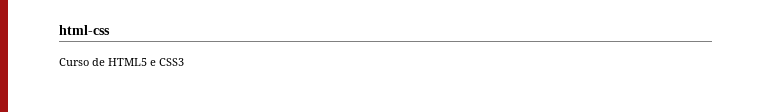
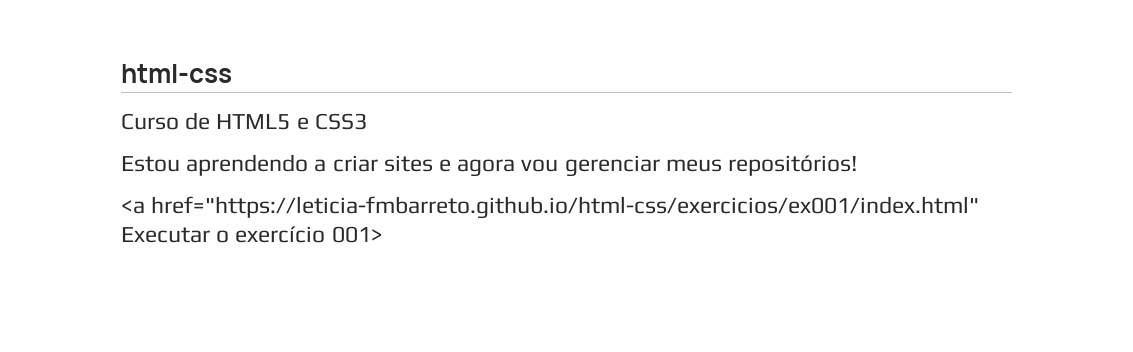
(184, 62) none -> [121,154,858,177] [121,196,980,219] [121,226,383,243] // Estou aprendendo a criar sites e agora vou gerenciar meus repositórios! // <a href="https://leticia-fmbarreto.github.io/html-css/exercicios/ex001/index.html" Executar o exercício 001>

